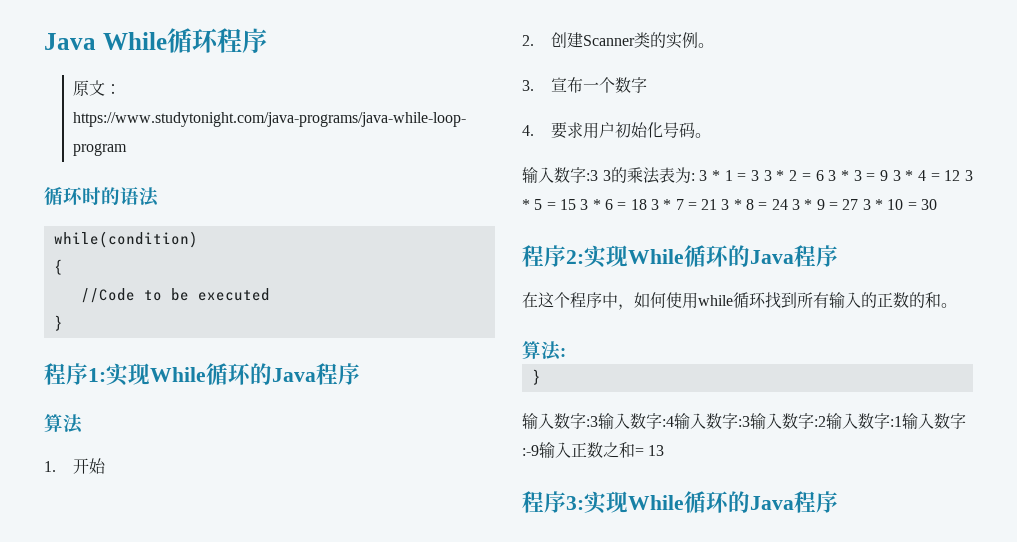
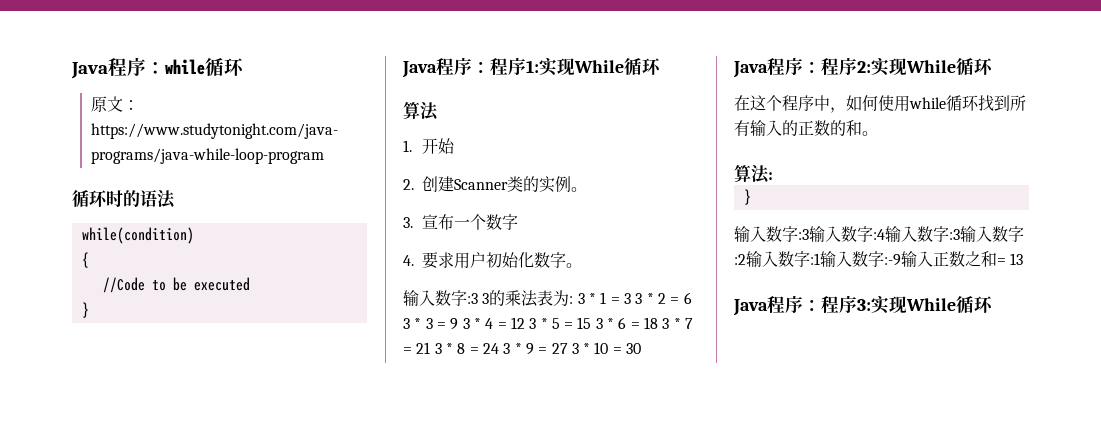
[44,28,267,53] Java While循环程序 -> [71,57,244,79] Java程序：while循环
(63, 323) none -> [402,57,490,78] Java程序：
[250,363,360,385] 的Java程序 -> (661, 66) none
[662,122,695,138] 号码 -> [534,252,567,268] 数字
(937, 204) none -> [733,57,821,78] Java程序：
[728,245,838,267] 的Java程序 -> (993, 66) none
(665, 450) none -> [733,295,821,316] Java程序：
[728,491,838,513] 的Java程序 -> (993, 304) none

